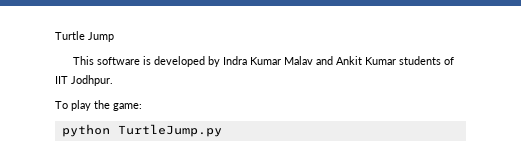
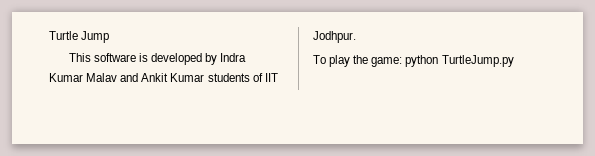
(142, 107) // -> (403, 62) none

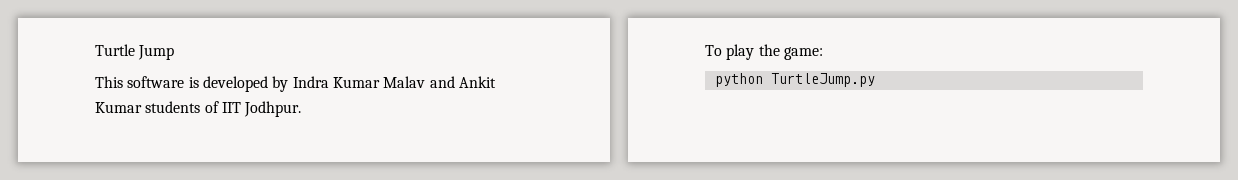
(403, 62) none -> (823, 53) //

